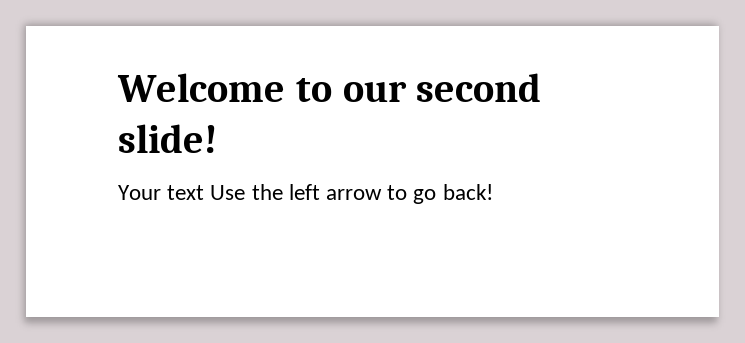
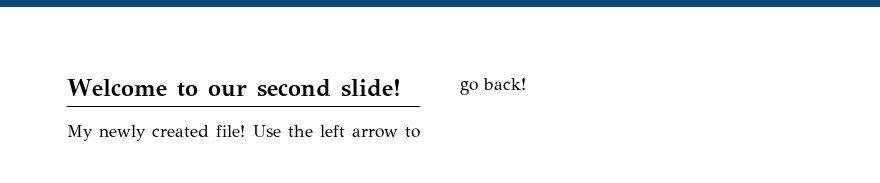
[118,185,205,200] Your text -> [67,125,246,141] My newly created file!

